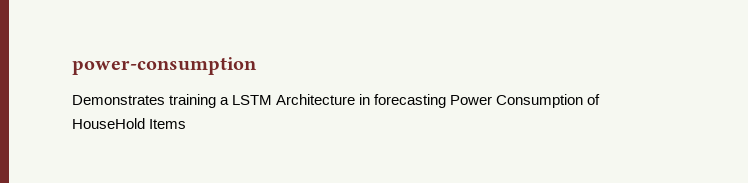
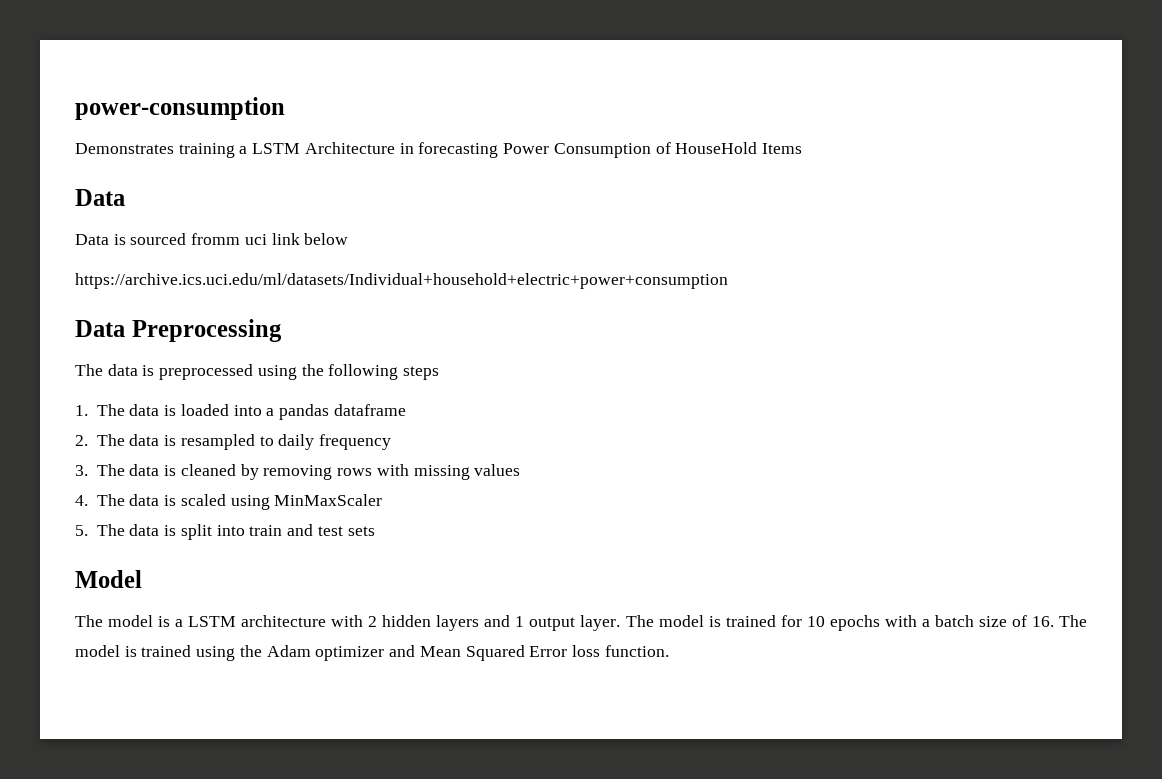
(187, 124) none -> [75,189,125,206] [75,233,349,245] [75,273,728,289] [75,319,282,342] [75,364,440,380] [75,404,406,420] [75,434,392,450] [75,464,521,480] [75,494,383,510] [75,524,375,540] [75,570,142,588] [75,615,1088,631] [75,645,669,661] // Data // Data is sourced fromm uci link below // https://archive.ics.uci.edu/ml/datasets/Individual+household+electric+power+consumption // Data Preprocessing // The data is preprocessed using the following steps // 1. The data is loaded into a pandas dataframe // 2. The data is resampled to daily frequency // 3. The data is cleaned by removing rows with missing values // 4. The data is scaled using MinMaxScaler // 5. The data is split into train and test sets // Model // The model is a LSTM architecture with 2 hidden layers and 1 output layer. The model is trained for 10 epochs with a batch size of 16. The model is trained using the Adam optimizer and Mean Squared Error loss function.

